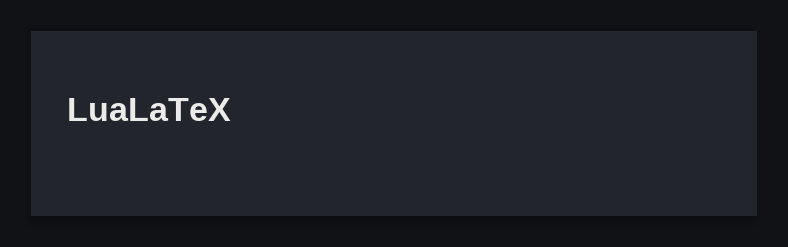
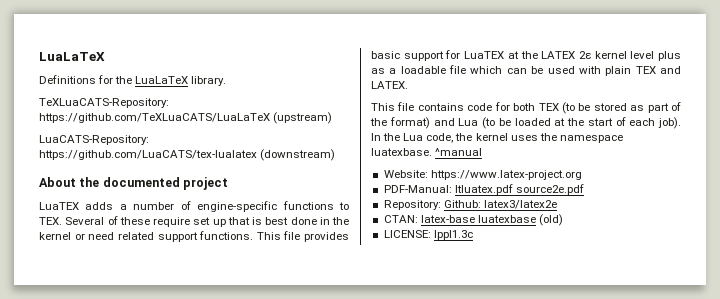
[67,98,231,121] LuaLaTeX -> [39,52,105,61] [39,75,227,86] [39,98,169,108] [39,112,333,124] [39,135,149,145] [39,149,336,161] [39,177,229,190] [39,201,349,212] [39,216,349,227] [39,231,349,242] [371,50,681,61] [371,65,681,76] [371,81,408,89] [371,102,681,114] [370,117,681,129] [371,133,623,143] [371,148,483,156] [383,170,582,180] [383,184,584,195] [383,200,557,210] [383,214,563,226] [383,230,473,240] LuaLaTeX // Definitions for the LuaLaTeX library. // TeXLuaCATS-Repository: https://github.com/TeXLuaCATS/LuaLaTeX (upstream) // LuaCATS-Repository: https://github.com/LuaCATS/tex-lualatex (downstream) // About the documented project // LuaTEX adds a number of engine-specific functions to TEX. Several of these require set up that is best done in the kernel or need related support functions. This file provides basic support for LuaTEX at the LATEX 2ε kernel level plus as a loadable file which can be used with plain TEX and LATEX. // This file contains code for both TEX (to be stored as part of the format) and Lua (to be loaded at the start of each job). In the Lua code, the kernel uses the namespace luatexbase. ^manual // Website: https://www.latex-project.org // PDF-Manual: ltluatex.pdf source2e.pdf // Repository: Github: latex3/latex2e // CTAN: latex-base luatexbase (old) // LICENSE: lppl1.3c

